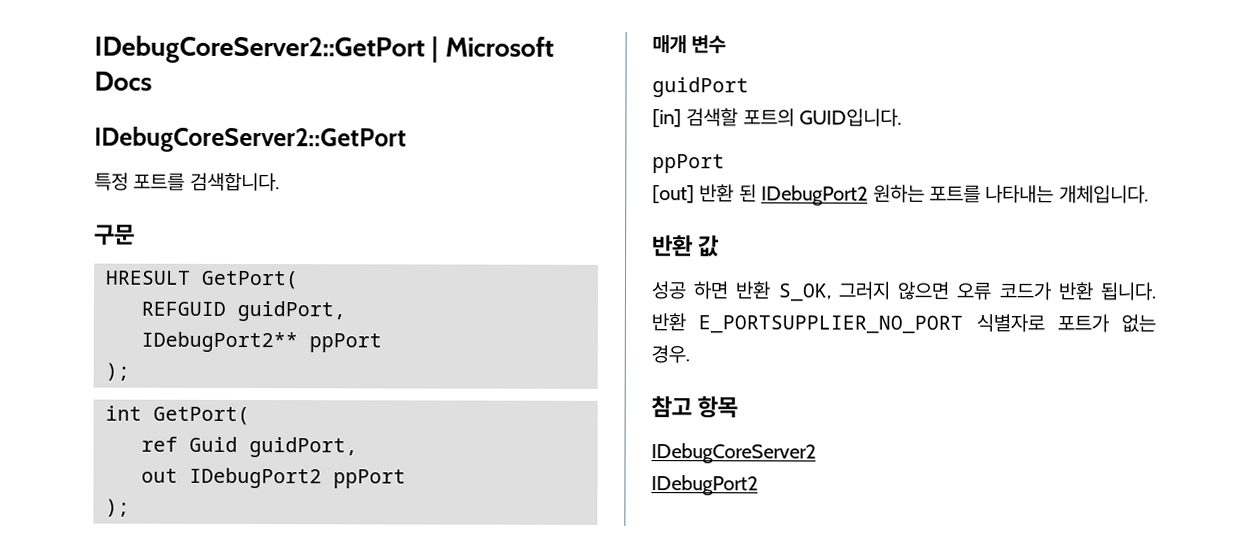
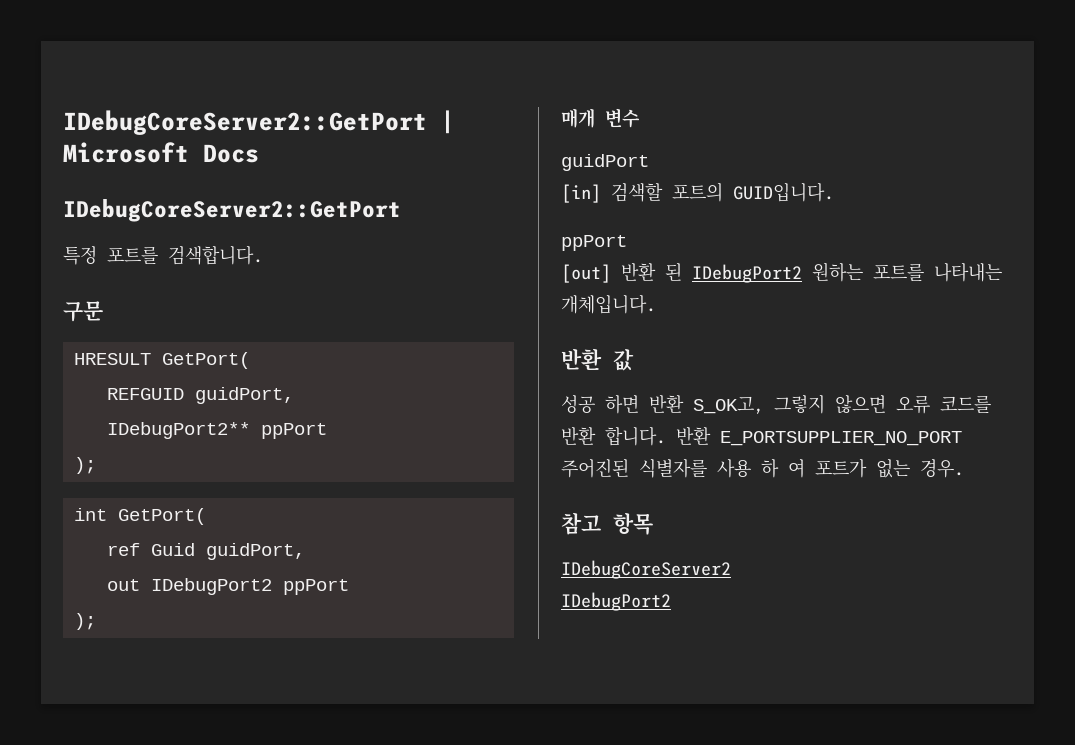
[777,281,1156,302] [651,313,1045,334] S_OK, 그러지 않으면 오류 코드가 반환 됩니다. 반환 E_PORTSUPPLIER_NO_PORT 식별자로 -> [693,394,991,414] [561,426,962,446] [561,458,805,478] S_OK고, 그렇지 않으면 오류 코드를 반환 합니다. 반환 E_PORTSUPPLIER_NO_PORT 주어진된 식별자를 사용 하 여

